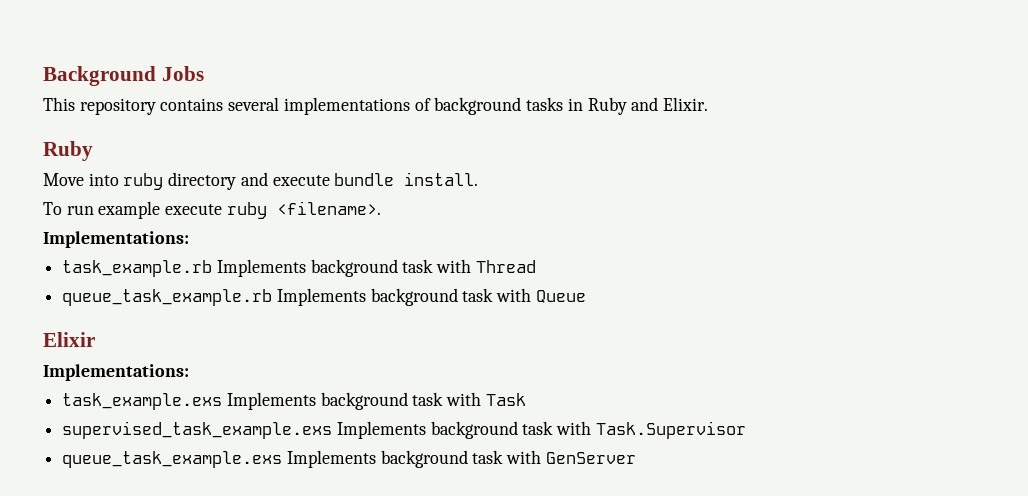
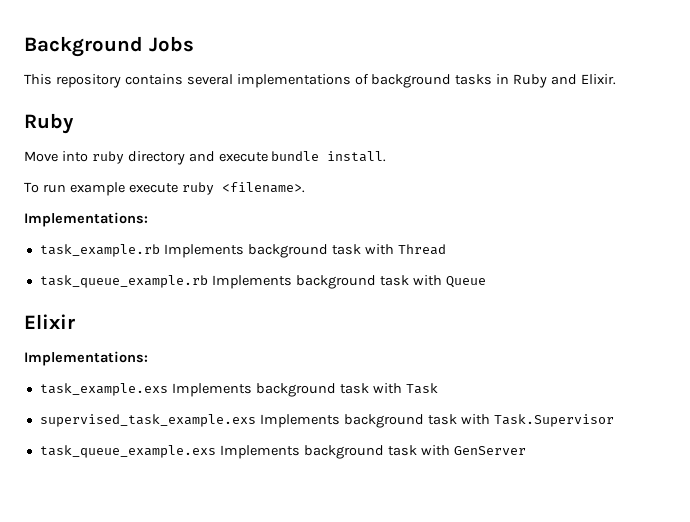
[62,289,273,306] queue_task_example.rb -> [39,275,208,288] task_queue_example.rb
[62,451,283,468] queue_task_example.exs -> [39,445,216,458] task_queue_example.exs

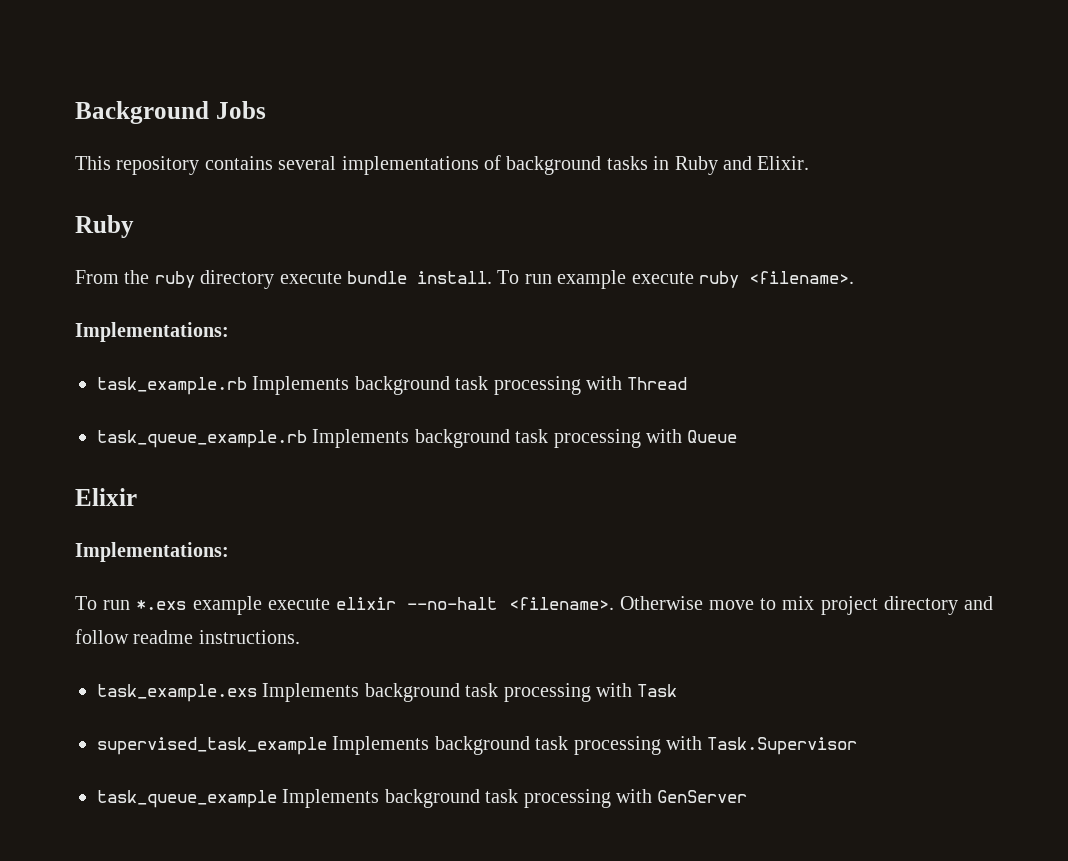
[24,151,88,162] Move into -> [75,270,150,284] From the
[188,151,215,162] and -> (275, 279) none
(387, 156) // -> (492, 277) none
(361, 249) none -> [493,376,581,395] processing
(409, 280) none -> [553,429,641,448] processing
(148, 358) none -> [75,596,993,615] [75,629,300,644] // To run *.exs example execute elixir --no-halt <filename>. Otherwise move to mix project directory and follow readme instructions.
(369, 388) none -> [503,683,591,702] processing
[39,414,457,428] supervised_task_example.exs Implements background task -> [97,736,661,755] supervised_task_example Implements background task processing
[39,445,417,459] task_queue_example.exs Implements background task -> [97,789,611,808] task_queue_example Implements background task processing

